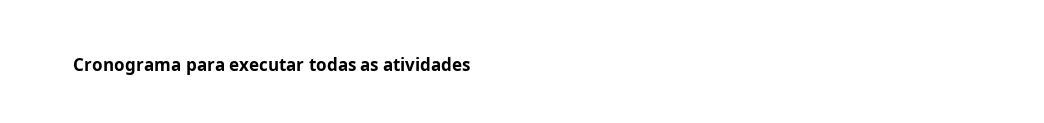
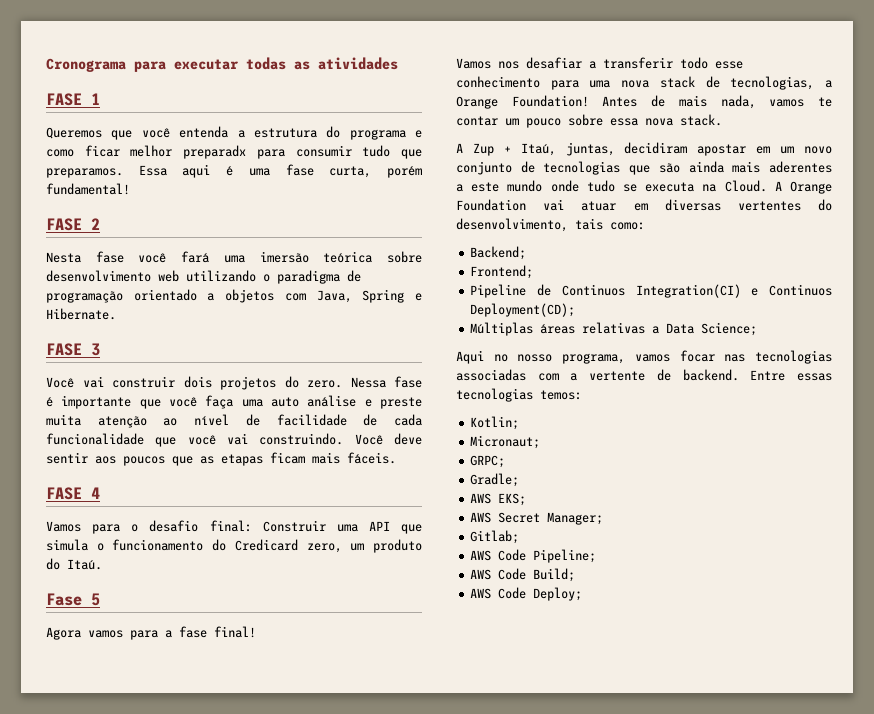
(470, 64) none -> [46,93,100,106] [46,126,422,140] [46,145,423,159] [46,164,422,178] [46,183,130,195] [46,218,100,231] [46,251,423,263] [46,270,361,284] [46,289,423,303] [46,308,116,320] [46,343,100,356] [46,376,422,390] [46,395,422,409] [46,414,423,428] [46,433,422,447] [46,452,396,466] [46,487,100,500] [46,520,422,534] [46,539,423,553] [46,558,102,570] [46,593,100,606] [46,626,256,640] [456,57,743,69] [456,76,832,90] [456,95,832,109] [456,114,722,128] [456,142,832,156] [456,161,832,175] [456,180,832,194] [456,199,832,211] [456,218,645,232] [470,246,527,260] [470,265,534,279] [470,284,832,298] [470,303,576,317] [470,322,758,336] [456,350,832,364] [456,369,832,381] [456,388,582,402] [470,416,520,430] [470,435,541,449] [470,455,506,468] [470,473,520,487] [470,493,527,506] [470,512,604,525] [470,530,520,544] [470,549,597,563] [470,568,576,582] [470,587,583,601] // FASE 1 // Queremos que você entenda a estrutura do programa e como ficar melhor preparadx para consumir tudo que preparamos. Essa aqui é uma fase curta, porém fundamental! // FASE 2 // Nesta fase você fará uma imersão teórica sobre desenvolvimento web utilizando o paradigma de programação orientado a objetos com Java, Spring e Hibernate. // FASE 3 // Você vai construir dois projetos do zero. Nessa fase é importante que você faça uma auto análise e preste muita atenção ao nível de facilidade de cada funcionalidade que você vai construindo. Você deve sentir aos poucos que as etapas ficam mais fáceis. // FASE 4 // Vamos para o desafio final: Construir uma API que simula o funcionamento do Credicard zero, um produto do Itaú. // Fase 5 // Agora vamos para a fase final! // Vamos nos desafiar a transferir todo esse conhecimento para uma nova stack de tecnologias, a Orange Foundation! Antes de mais nada, vamos te contar um pouco sobre essa nova stack. // A Zup + Itaú, juntas, decidiram apostar em um novo conjunto de tecnologias que são ainda mais aderentes a este mundo onde tudo se executa na Cloud. A Orange Foundation vai atuar em diversas vertentes do desenvolvimento, tais como: // Backend; // Frontend; // Pipeline de Continuos Integration(CI) e Continuos Deployment(CD); // Múltiplas áreas relativas a Data Science; // Aqui no nosso programa, vamos focar nas tecnologias associadas com a vertente de backend. Entre essas tecnologias temos: // Kotlin; // Micronaut; // GRPC; // Gradle; // AWS EKS; // AWS Secret Manager; // Gitlab; // AWS Code Pipeline; // AWS Code Build; // AWS Code Deploy;

